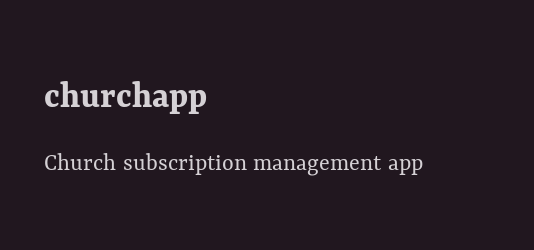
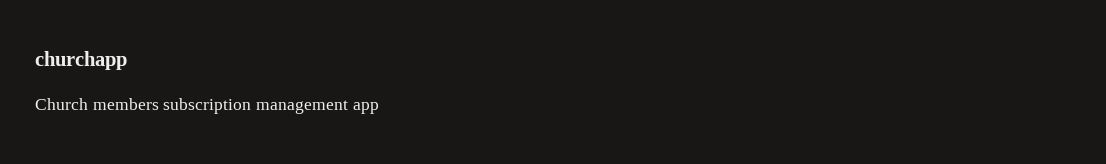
(116, 161) none -> [92,98,159,110] members

